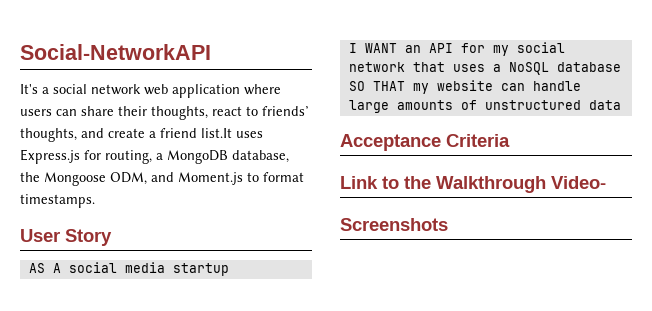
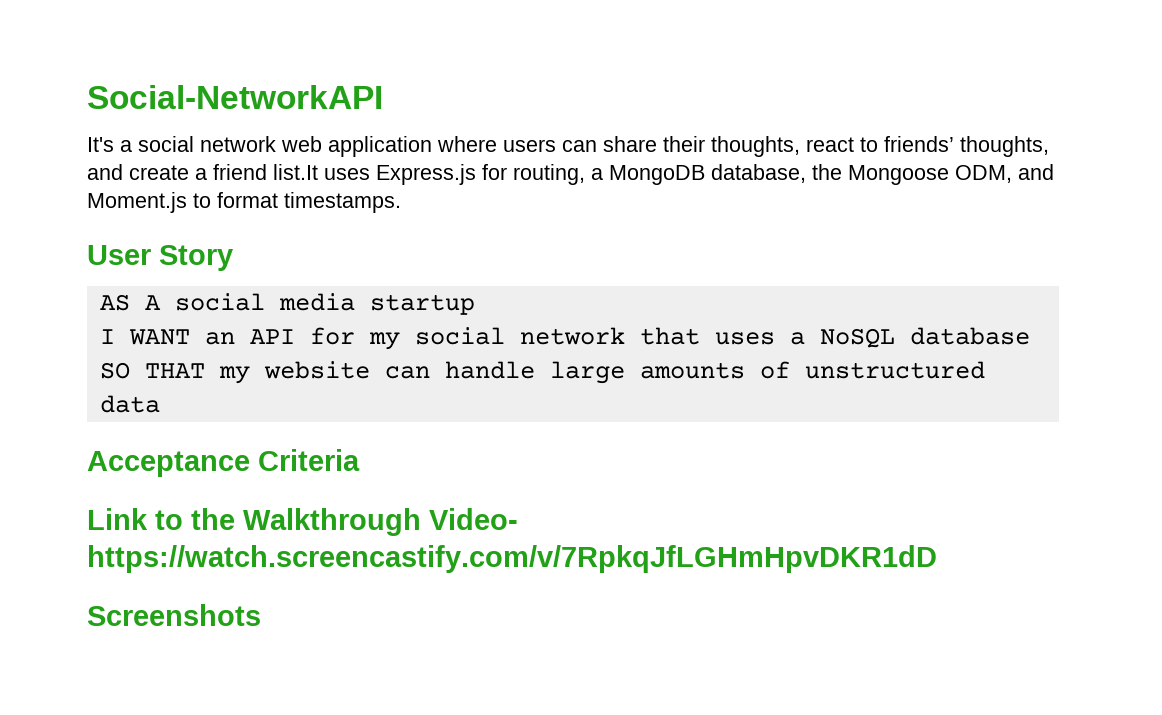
(606, 182) none -> [87,545,937,573] https://watch.screencastify.com/v/7RpkqJfLGHmHpvDKR1dD

